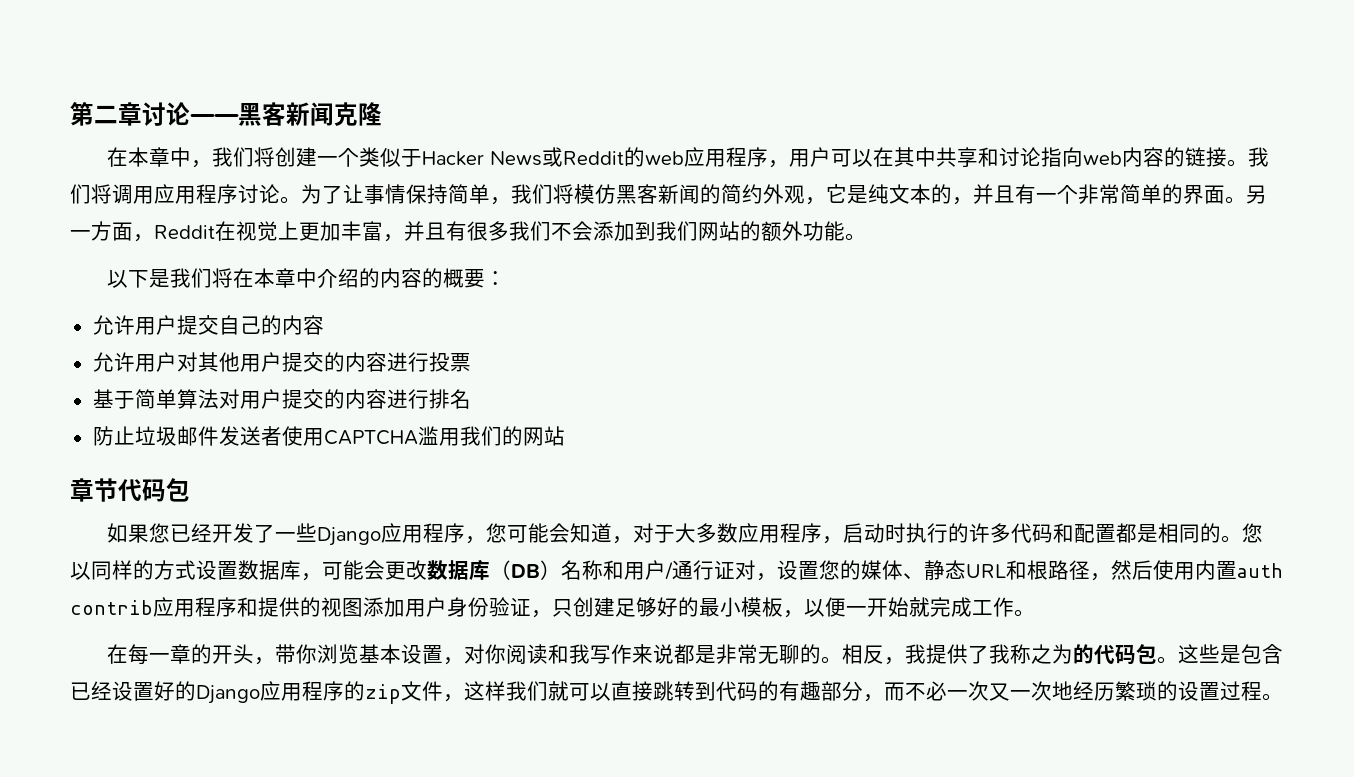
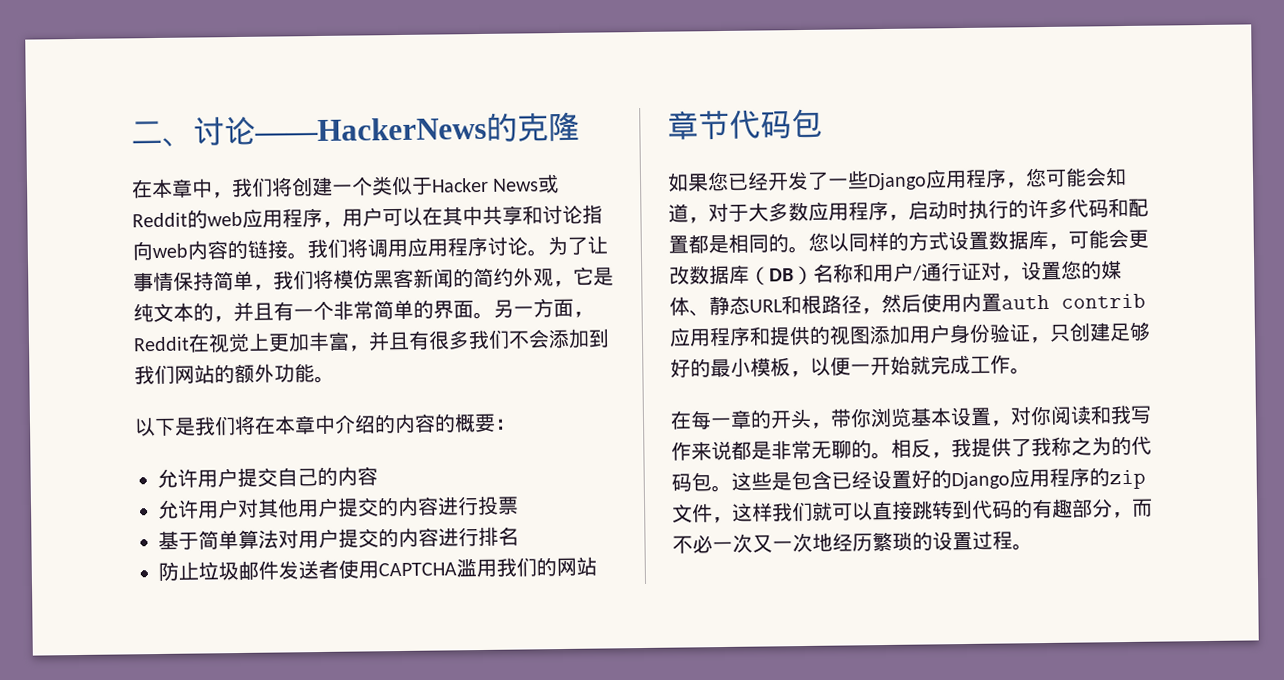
[70,102,334,126] 第二章讨论——黑客新闻 -> [131,112,518,147] 二、讨论——HackerNews的

